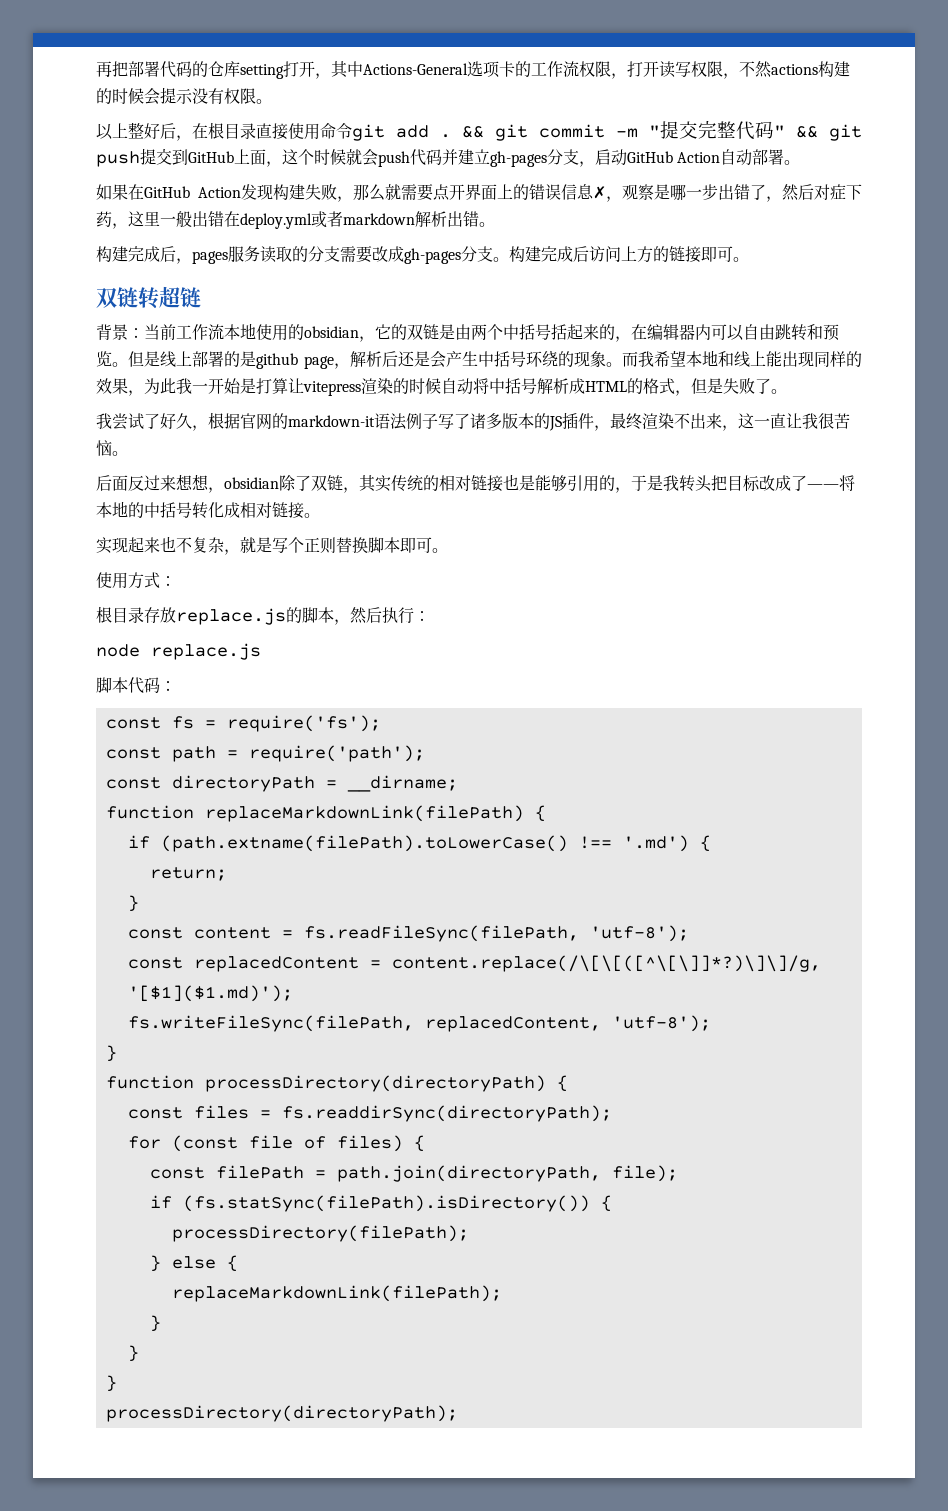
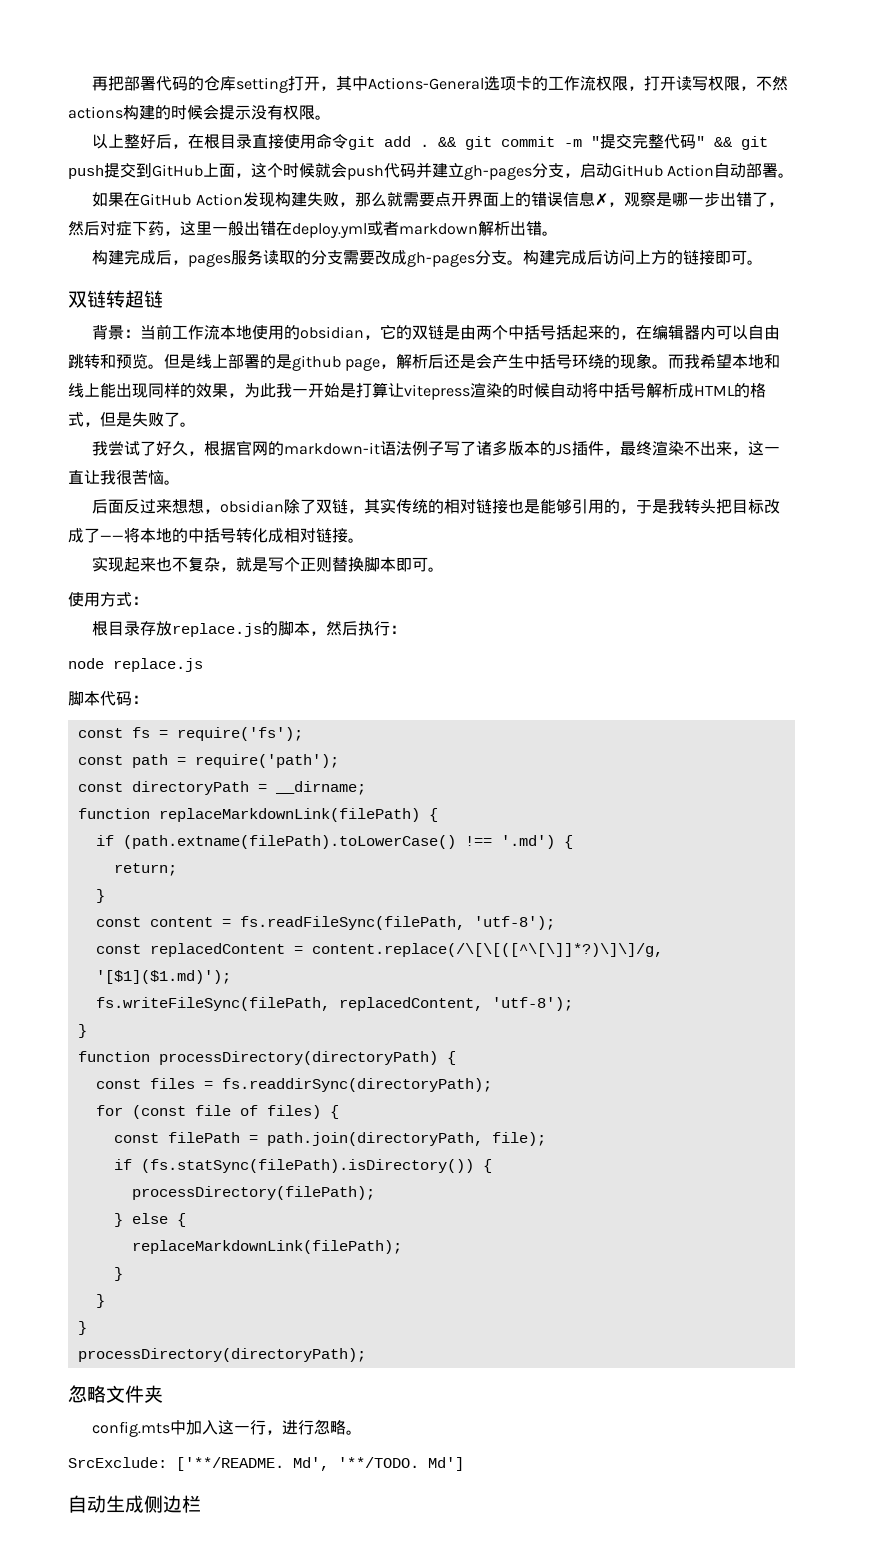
(458, 1413) none -> [68,1385,163,1403] [92,1419,363,1437] [68,1457,464,1471] [68,1495,201,1513] // 忽略文件夹 // config.mts中加入这一行，进行忽略。 // SrcExclude: ['**/README. Md', '**/TODO. Md'] // 自动生成侧边栏

